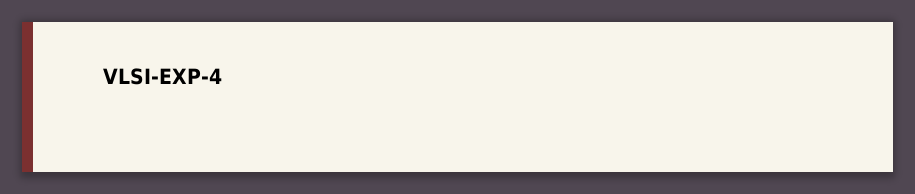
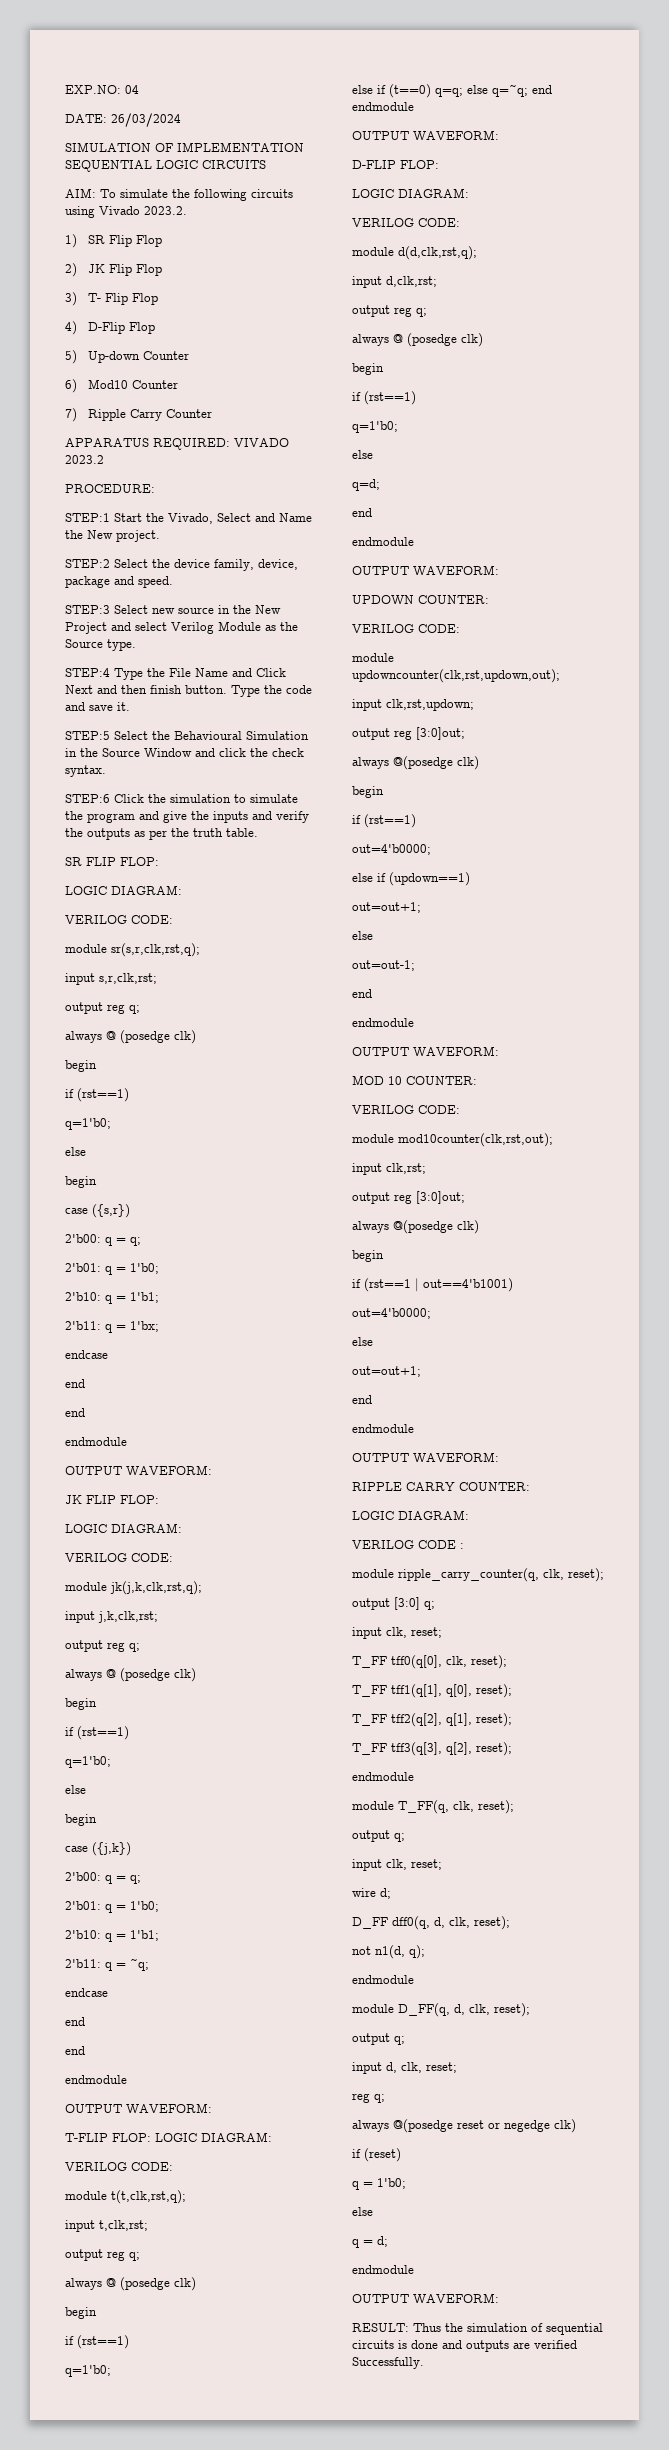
[103,68,222,85] VLSI-EXP-4 -> [65,85,139,94] [65,113,181,127] [65,142,304,152] [65,160,266,172] [65,188,293,201] [65,206,187,218] [65,234,163,248] [65,263,163,277] [65,292,159,306] [65,321,156,335] [65,350,190,364] [65,379,179,393] [65,408,213,422] [65,438,289,450] [65,455,104,464] [65,484,155,493] [65,513,312,524] [65,530,160,542] [65,559,298,571] [65,576,173,588] [65,605,281,614] [65,621,298,634] [65,639,136,651] [65,668,286,680] [65,685,312,697] [65,702,130,711] [65,731,309,740] [65,748,304,757] [65,765,106,777] [65,794,298,803] [65,811,309,823] [65,828,258,840] [65,857,159,866] [65,885,182,895] [65,915,173,924] [65,943,200,957] [65,973,157,985] [65,1002,140,1014] [65,1030,196,1044] [65,1060,97,1072] [65,1088,129,1102] [65,1118,111,1130] [65,1147,86,1156] [65,1176,97,1188] [65,1204,130,1218] [65,1234,141,1246] [65,1263,159,1275] [65,1292,159,1304] [65,1321,159,1333] [65,1350,108,1359] [65,1379,85,1388] [65,1408,85,1417] [65,1437,127,1446] [65,1465,212,1475] [65,1495,159,1504] [65,1523,182,1533] [65,1553,173,1562] [65,1581,202,1595] [65,1611,158,1623] [65,1640,140,1652] [65,1668,196,1682] [65,1698,97,1710] [65,1726,129,1740] [65,1756,111,1768] [65,1785,86,1794] [65,1814,97,1826] [65,1842,131,1856] [65,1872,141,1884] [65,1901,159,1913] [65,1930,159,1942] [65,1958,149,1971] [65,1988,108,1997] [65,2017,85,2026] [65,2046,85,2055] [65,2075,127,2084] [65,2103,212,2113] [65,2132,272,2142] [65,2162,173,2171] [65,2190,186,2204] [65,2220,148,2232] [65,2249,140,2261] [65,2277,196,2291] [65,2307,97,2319] [65,2335,129,2349] [65,2365,111,2377] [352,84,552,98] [352,102,414,111] [352,130,499,140] [352,160,439,169] [352,188,469,198] [352,218,460,227] [352,246,477,260] [352,276,437,288] [352,305,427,317] [352,333,483,347] [352,363,384,375] [352,391,416,405] [352,421,398,433] [352,450,373,459] [352,479,380,491] [352,508,372,517] [352,537,414,546] [352,565,499,575] [352,595,489,604] [352,624,460,633] [352,653,394,662] [352,669,560,683] [352,699,474,711] [352,727,465,740] [352,756,479,770] [352,786,384,798] [352,814,416,828] [352,844,431,855] [352,872,470,886] [352,902,421,913] [352,931,373,940] [352,960,415,971] [352,989,372,998] [352,1018,414,1027] [352,1046,499,1056] [352,1075,477,1085] [352,1105,460,1114] [352,1133,553,1147] [352,1163,426,1175] [352,1191,465,1204] [352,1220,479,1234] [352,1250,384,1262] [352,1278,513,1292] [352,1308,431,1319] [352,1337,373,1346] [352,1366,421,1377] [352,1395,372,1404] [352,1424,414,1433] [352,1452,499,1462] [352,1482,530,1491] [352,1510,469,1520] [352,1540,464,1549] [352,1568,604,1582] [352,1597,435,1610] [352,1627,442,1639] [352,1655,507,1669] [352,1684,512,1698] [352,1713,512,1727] [352,1742,512,1756] [352,1772,414,1781] [352,1800,514,1814] [352,1830,405,1842] [352,1859,442,1871] [352,1888,391,1899] [352,1916,510,1930] [352,1945,425,1959] [352,1975,414,1984] [352,2003,530,2017] [352,2033,405,2045] [352,2062,457,2074] [352,2093,385,2103] [352,2119,576,2133] [352,2148,401,2162] [352,2178,406,2190] [352,2207,373,2216] [352,2236,388,2248] [352,2265,414,2274] [352,2293,499,2303] [352,2323,603,2335] [352,2340,577,2352] [352,2357,424,2369] EXP.NO: 04 // DATE: 26/03/2024 // SIMULATION OF IMPLEMENTATION SEQUENTIAL LOGIC CIRCUITS // AIM: To simulate the following circuits using Vivado 2023.2. // 1) SR Flip Flop // 2) JK Flip Flop // 3) T- Flip Flop // 4) D-Flip Flop // 5) Up-down Counter // 6) Mod10 Counter // 7) Ripple Carry Counter // APPARATUS REQUIRED: VIVADO 2023.2 // PROCEDURE: // STEP:1 Start the Vivado, Select and Name the New project. // STEP:2 Select the device family, device, package and speed. // STEP:3 Select new source in the New Project and select Verilog Module as the Source type. // STEP:4 Type the File Name and Click Next and then finish button. Type the code and save it. // STEP:5 Select the Behavioural Simulation in the Source Window and click the check syntax. // STEP:6 Click the simulation to simulate the program and give the inputs and verify the outputs as per the truth table. // SR FLIP FLOP: // LOGIC DIAGRAM: // VERILOG CODE: // module sr(s,r,clk,rst,q); // input s,r,clk,rst; // output reg q; // always @ (posedge clk) // begin // if (rst==1) // q=1'b0; // else // begin // case ({s,r}) // 2'b00: q = q; // 2'b01: q = 1'b0; // 2'b10: q = 1'b1; // 2'b11: q = 1'bx; // endcase // end // end // endmodule // OUTPUT WAVEFORM: // JK FLIP FLOP: // LOGIC DIAGRAM: // VERILOG CODE: // module jk(j,k,clk,rst,q); // input j,k,clk,rst; // output reg q; // always @ (posedge clk) // begin // if (rst==1) // q=1'b0; // else // begin // case ({j,k}) // 2'b00: q = q; // 2'b01: q = 1'b0; // 2'b10: q = 1'b1; // 2'b11: q = ~q; // endcase // end // end // endmodule // OUTPUT WAVEFORM: // T-FLIP FLOP: LOGIC DIAGRAM: // VERILOG CODE: // module t(t,clk,rst,q); // input t,clk,rst; // output reg q; // always @ (posedge clk) // begin // if (rst==1) // q=1'b0; // else if (t==0) q=q; else q=~q; end endmodule // OUTPUT WAVEFORM: // D-FLIP FLOP: // LOGIC DIAGRAM: // VERILOG CODE: // module d(d,clk,rst,q); // input d,clk,rst; // output reg q; // always @ (posedge clk) // begin // if (rst==1) // q=1'b0; // else // q=d; // end // endmodule // OUTPUT WAVEFORM: // UPDOWN COUNTER: // VERILOG CODE: // module updowncounter(clk,rst,updown,out); // input clk,rst,updown; // output reg [3:0]out; // always @(posedge clk) // begin // if (rst==1) // out=4'b0000; // else if (updown==1) // out=out+1; // else // out=out-1; // end // endmodule // OUTPUT WAVEFORM: // MOD 10 COUNTER: // VERILOG CODE: // module mod10counter(clk,rst,out); // input clk,rst; // output reg [3:0]out; // always @(posedge clk) // begin // if (rst==1 | out==4'b1001) // out=4'b0000; // else // out=out+1; // end // endmodule // OUTPUT WAVEFORM: // RIPPLE CARRY COUNTER: // LOGIC DIAGRAM: // VERILOG CODE : // module ripple_carry_counter(q, clk, reset); // output [3:0] q; // input clk, reset; // T_FF tff0(q[0], clk, reset); // T_FF tff1(q[1], q[0], reset); // T_FF tff2(q[2], q[1], reset); // T_FF tff3(q[3], q[2], reset); // endmodule // module T_FF(q, clk, reset); // output q; // input clk, reset; // wire d; // D_FF dff0(q, d, clk, reset); // not n1(d, q); // endmodule // module D_FF(q, d, clk, reset); // output q; // input d, clk, reset; // reg q; // always @(posedge reset or negedge clk) // if (reset) // q = 1'b0; // else // q = d; // endmodule // OUTPUT WAVEFORM: // RESULT: Thus the simulation of sequential circuits is done and outputs are verified Successfully.

